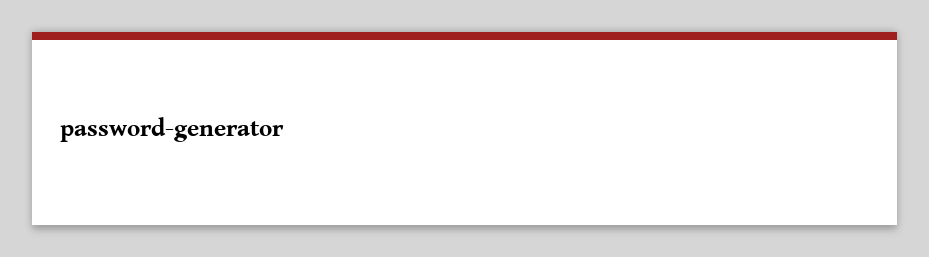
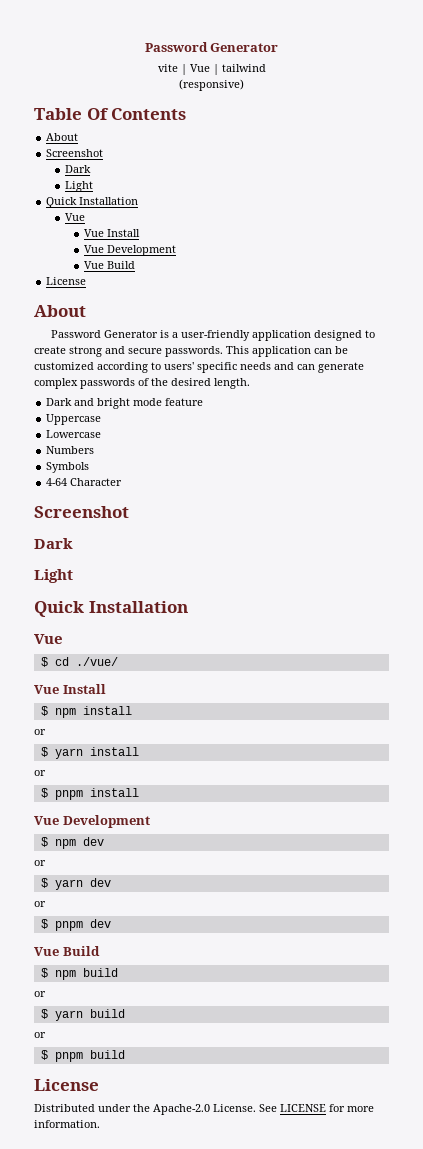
[60,117,284,142] password-generator -> [144,42,279,52] [157,64,266,75] [179,79,244,91] [34,108,187,120] [46,133,79,141] [46,149,104,157] [65,165,92,173] [65,181,94,192] [46,197,139,208] [65,213,86,221] [83,229,140,237] [83,245,176,256] [83,261,135,269] [46,277,87,285] [34,305,86,317] [51,330,376,341] [34,346,348,357] [34,362,364,373] [34,378,250,389] [46,398,204,409] [46,414,102,425] [46,430,102,438] [46,446,95,454] [46,462,90,473] [46,478,123,486] [34,506,129,518] [34,538,73,549] [34,569,73,583] [34,601,188,617] [34,634,63,644] [40,657,118,667] [34,684,106,694] [40,706,132,718] [34,729,46,735] [40,747,139,759] [34,770,46,776] [40,788,139,800] [34,815,150,828] [40,837,104,849] [34,860,46,866] [40,878,111,890] [34,901,46,907] [40,919,111,931] [34,946,100,956] [40,968,118,980] [34,991,46,997] [40,1009,125,1021] [34,1032,46,1038] [40,1050,125,1062] [34,1079,99,1091] [34,1104,374,1115] [34,1120,100,1128] Password Generator // vite | Vue | tailwind // (responsive) // Table Of Contents // About // Screenshot // Dark // Light // Quick Installation // Vue // Vue Install // Vue Development // Vue Build // License // About // Password Generator is a user-friendly application designed to create strong and secure passwords. This application can be customized according to users' specific needs and can generate complex passwords of the desired length. // Dark and bright mode feature // Uppercase // Lowercase // Numbers // Symbols // 4-64 Character // Screenshot // Dark // Light // Quick Installation // Vue // $ cd ./vue/ // Vue Install // $ npm install // or // $ yarn install // or // $ pnpm install // Vue Development // $ npm dev // or // $ yarn dev // or // $ pnpm dev // Vue Build // $ npm build // or // $ yarn build // or // $ pnpm build // License // Distributed under the Apache-2.0 License. See LICENSE for more information.

